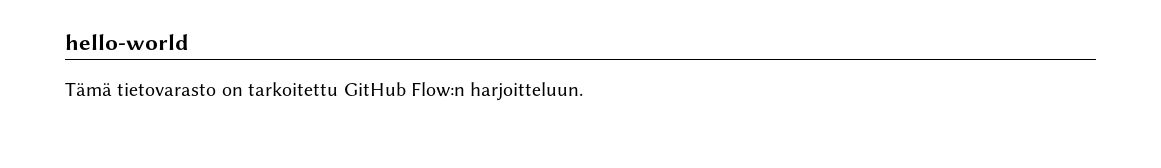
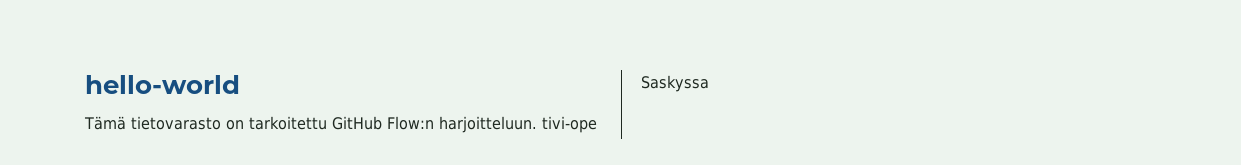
(584, 91) none -> [541,116,597,133] [641,75,709,92] tivi-ope Saskyssa

